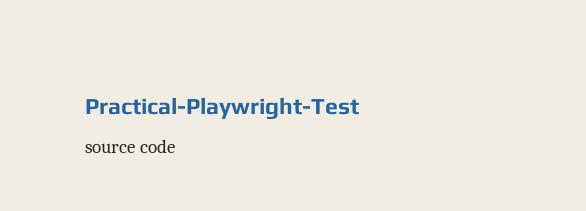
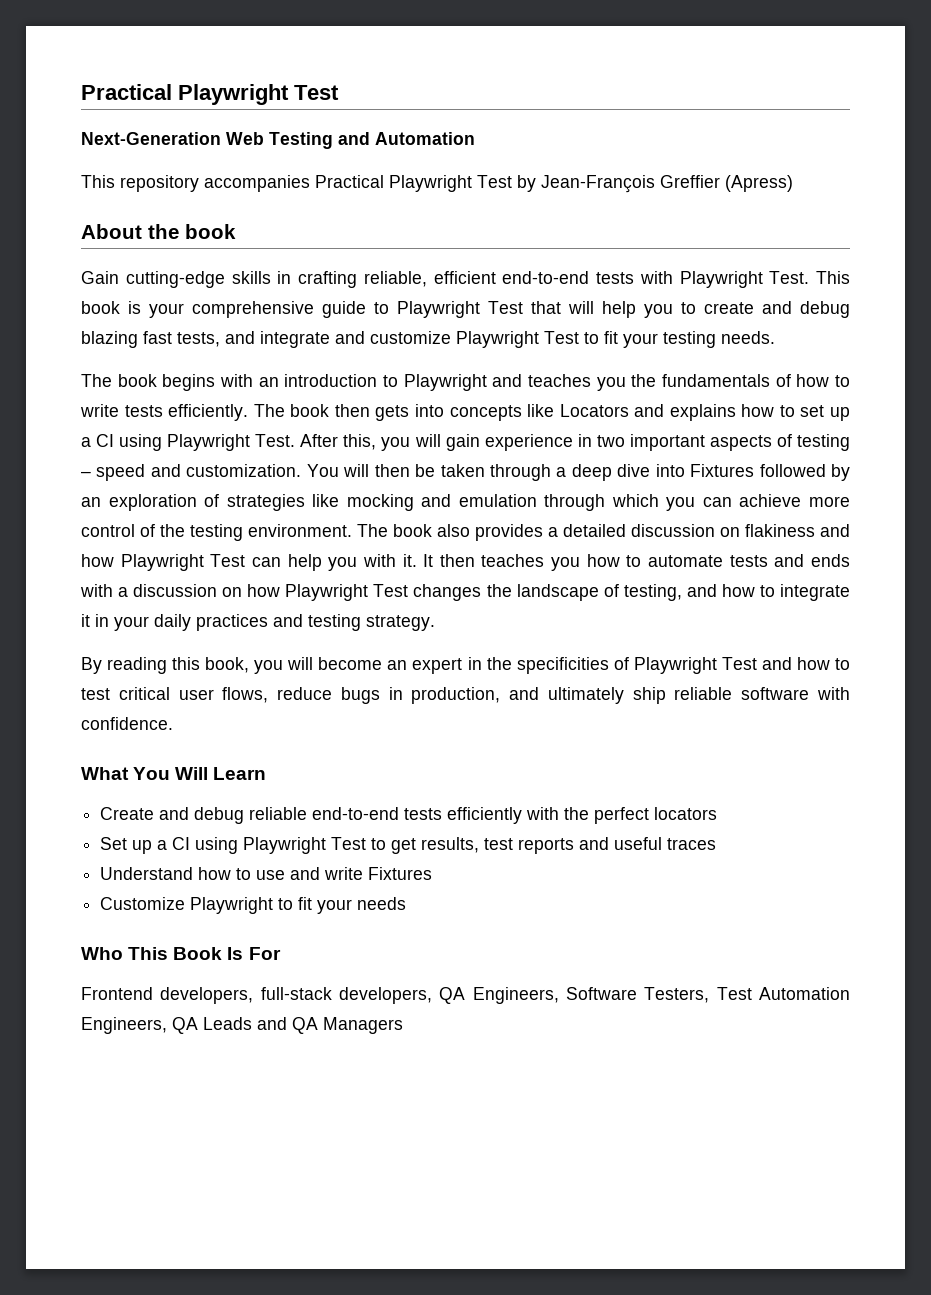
[85,97,359,120] [85,139,176,153] Practical-Playwright-Test // source code -> [81,84,339,105] [81,132,475,149] [81,175,793,193] [81,224,236,239] [81,271,850,288] [81,301,850,318] [81,331,775,348] [81,374,850,391] [80,404,850,421] [81,434,850,451] [81,464,850,481] [81,494,851,511] [81,524,850,541] [81,554,850,571] [80,584,851,601] [81,614,435,631] [81,657,850,674] [81,687,850,704] [81,717,173,730] [81,767,267,780] [100,807,718,824] [100,837,717,854] [100,867,433,880] [100,897,407,914] [81,947,281,960] [81,987,851,1004] [81,1017,403,1034] Practical Playwright Test // Next-Generation Web Testing and Automation // This repository accompanies Practical Playwright Test by Jean-François Greffier (Apress) // About the book // Gain cutting-edge skills in crafting reliable, efficient end-to-end tests with Playwright Test. This book is your comprehensive guide to Playwright Test that will help you to create and debug blazing fast tests, and integrate and customize Playwright Test to fit your testing needs. // The book begins with an introduction to Playwright and teaches you the fundamentals of how to write tests efficiently. The book then gets into concepts like Locators and explains how to set up a CI using Playwright Test. After this, you will gain experience in two important aspects of testing – speed and customization. You will then be taken through a deep dive into Fixtures followed by an exploration of strategies like mocking and emulation through which you can achieve more control of the testing environment. The book also provides a detailed discussion on flakiness and how Playwright Test can help you with it. It then teaches you how to automate tests and ends with a discussion on how Playwright Test changes the landscape of testing, and how to integrate it in your daily practices and testing strategy. // By reading this book, you will become an expert in the specificities of Playwright Test and how to test critical user flows, reduce bugs in production, and ultimately ship reliable software with confidence. // What You Will Learn // Create and debug reliable end-to-end tests efficiently with the perfect locators // Set up a CI using Playwright Test to get results, test reports and useful traces // Understand how to use and write Fixtures // Customize Playwright to fit your needs // Who This Book Is For // Frontend developers, full-stack developers, QA Engineers, Software Testers, Test Automation Engineers, QA Leads and QA Managers

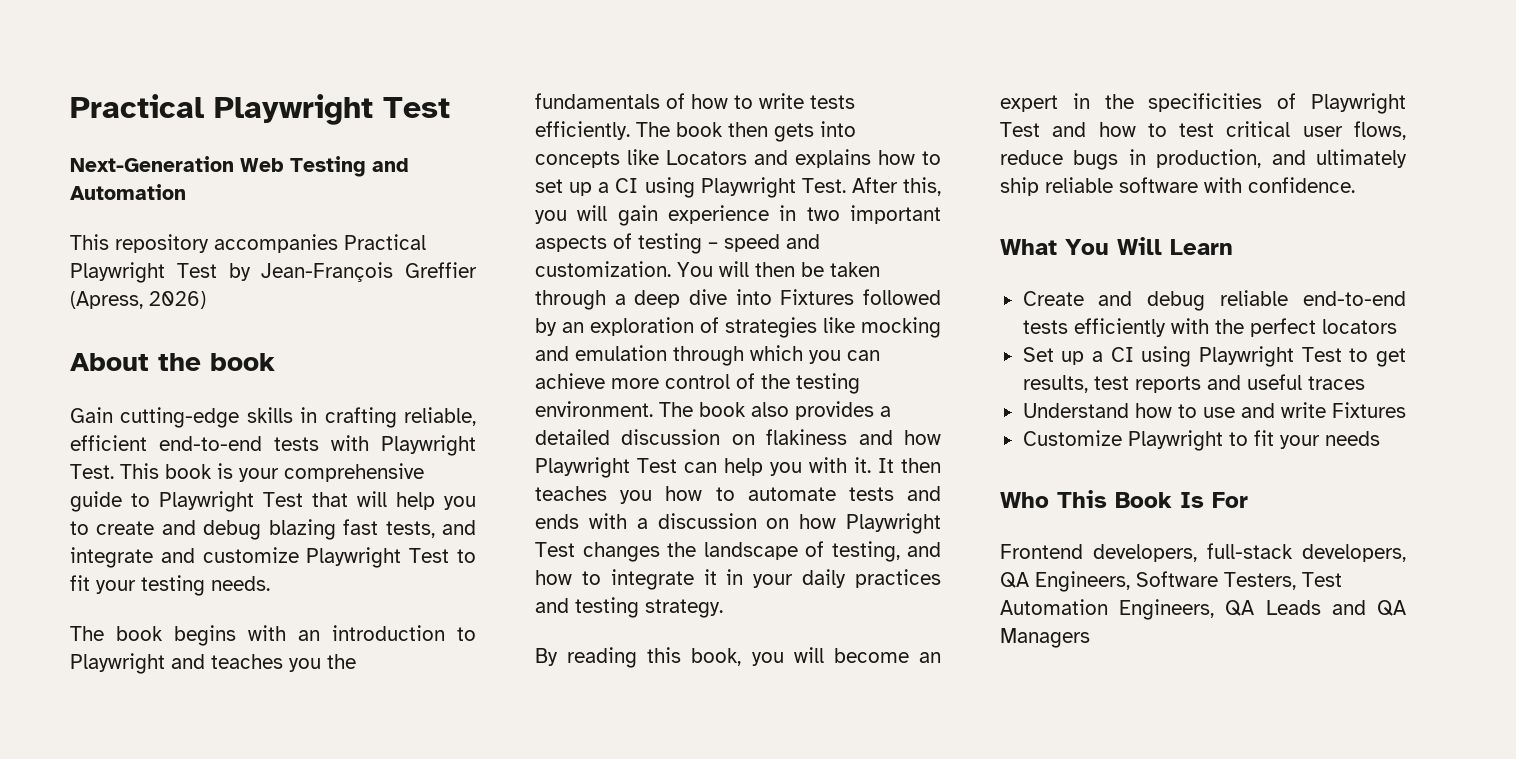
[725,175,793,192] (Apress) -> [70,291,206,309] (Apress, 2026)

